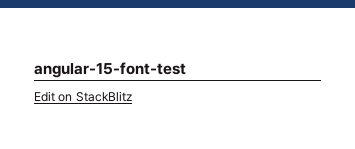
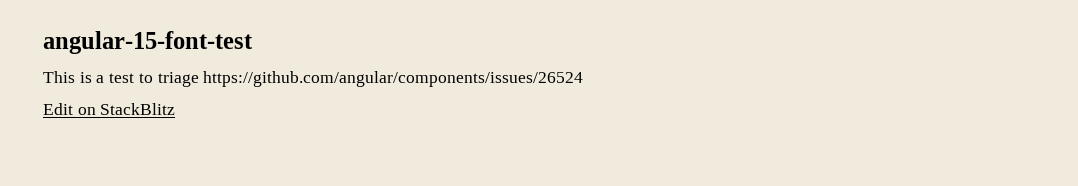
(186, 70) none -> [43,71,584,87] // This is a test to triage https://github.com/angular/components/issues/26524

